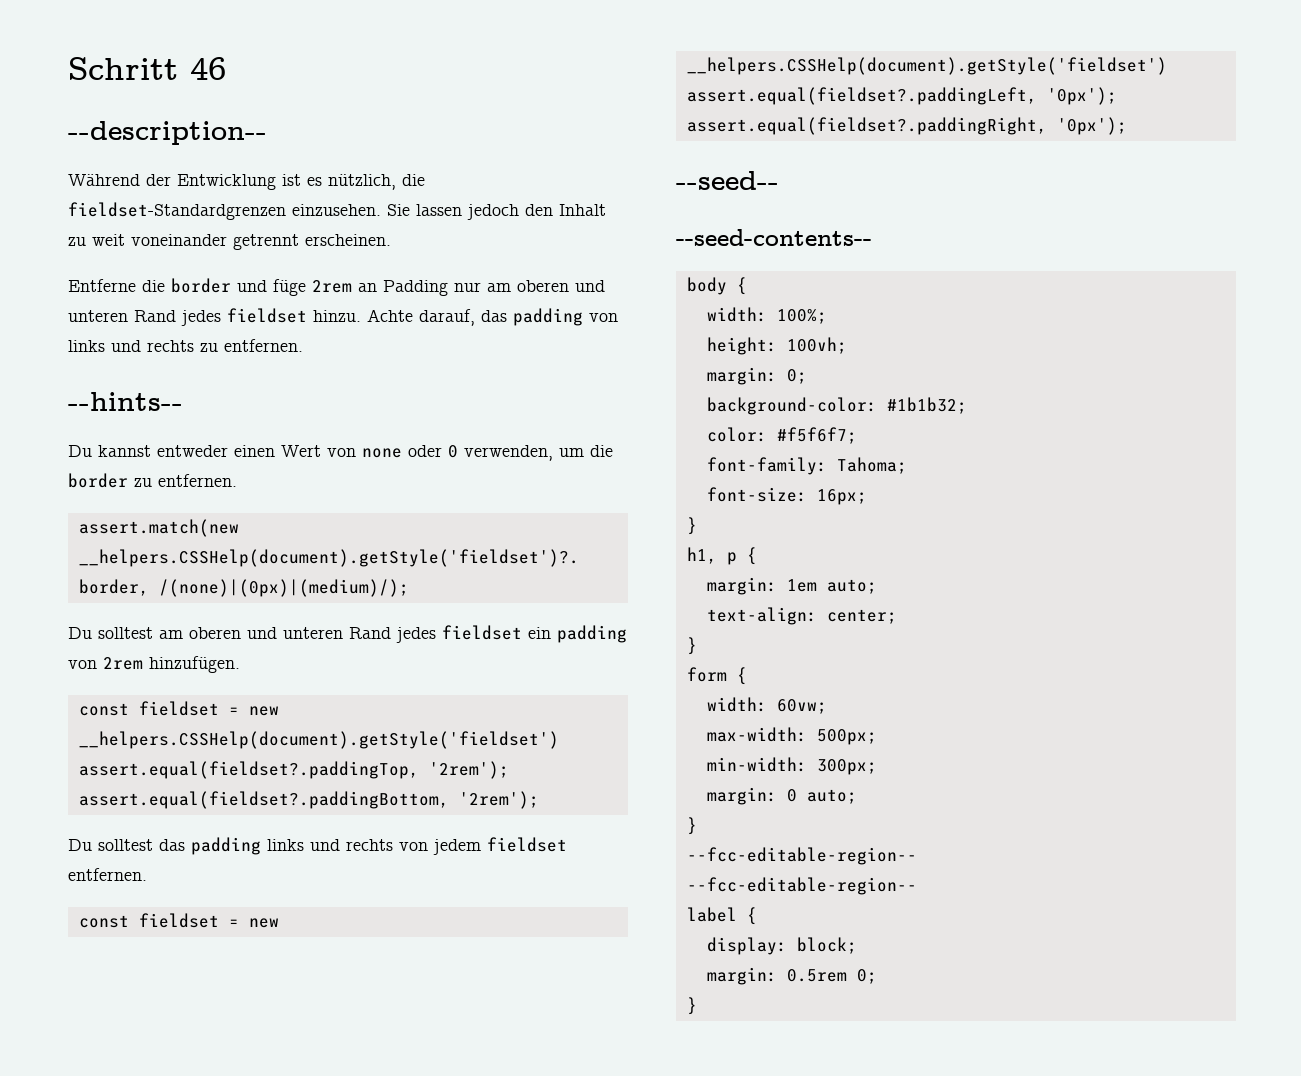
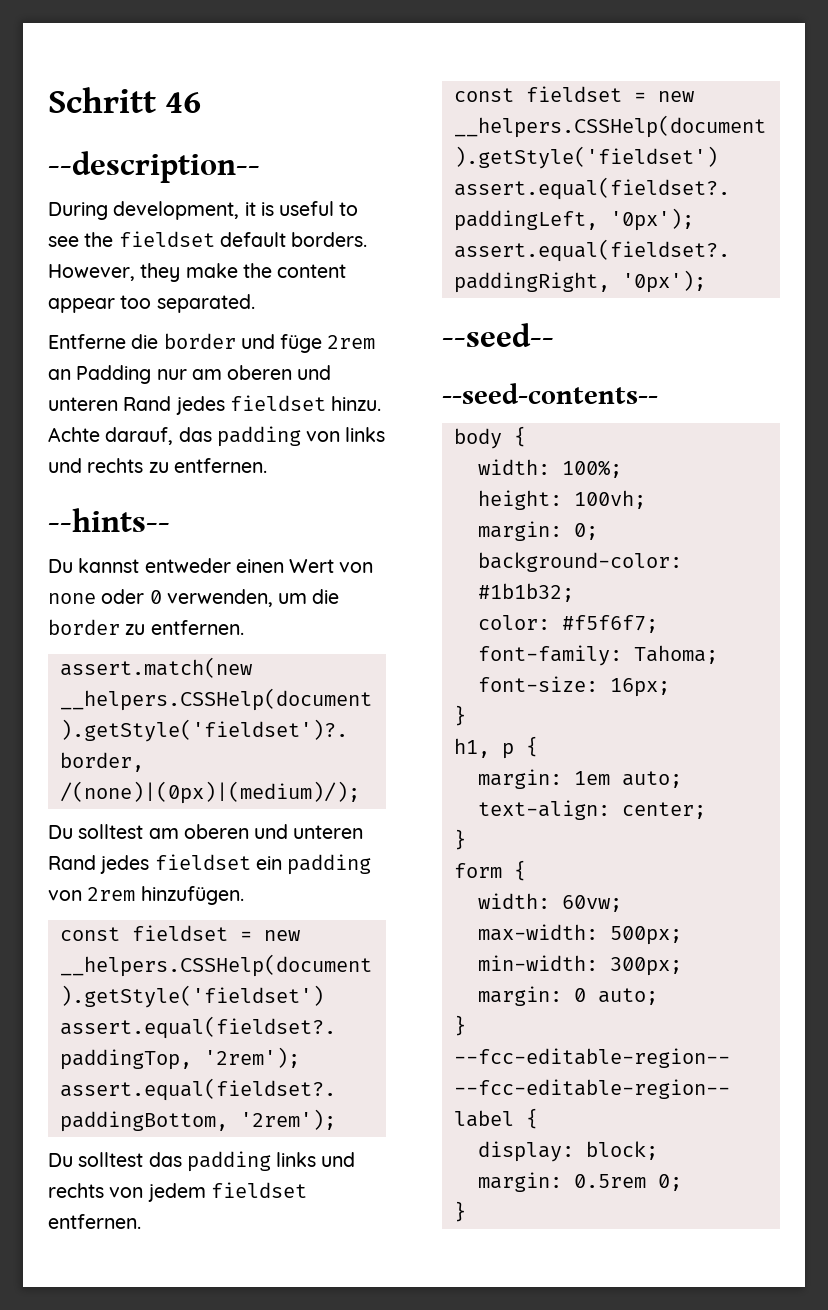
[68,174,425,190] [68,202,606,220] [68,234,391,250] Während der Entwicklung ist es nützlich, die fieldset-Standardgrenzen einzusehen. Sie lassen jedoch den Inhalt zu weit voneinander getrennt erscheinen. -> [48,201,359,220] [48,231,368,247] [48,263,347,282] [48,294,255,313] During development, it is useful to see the fieldset default borders. However, they make the content appear too separated.

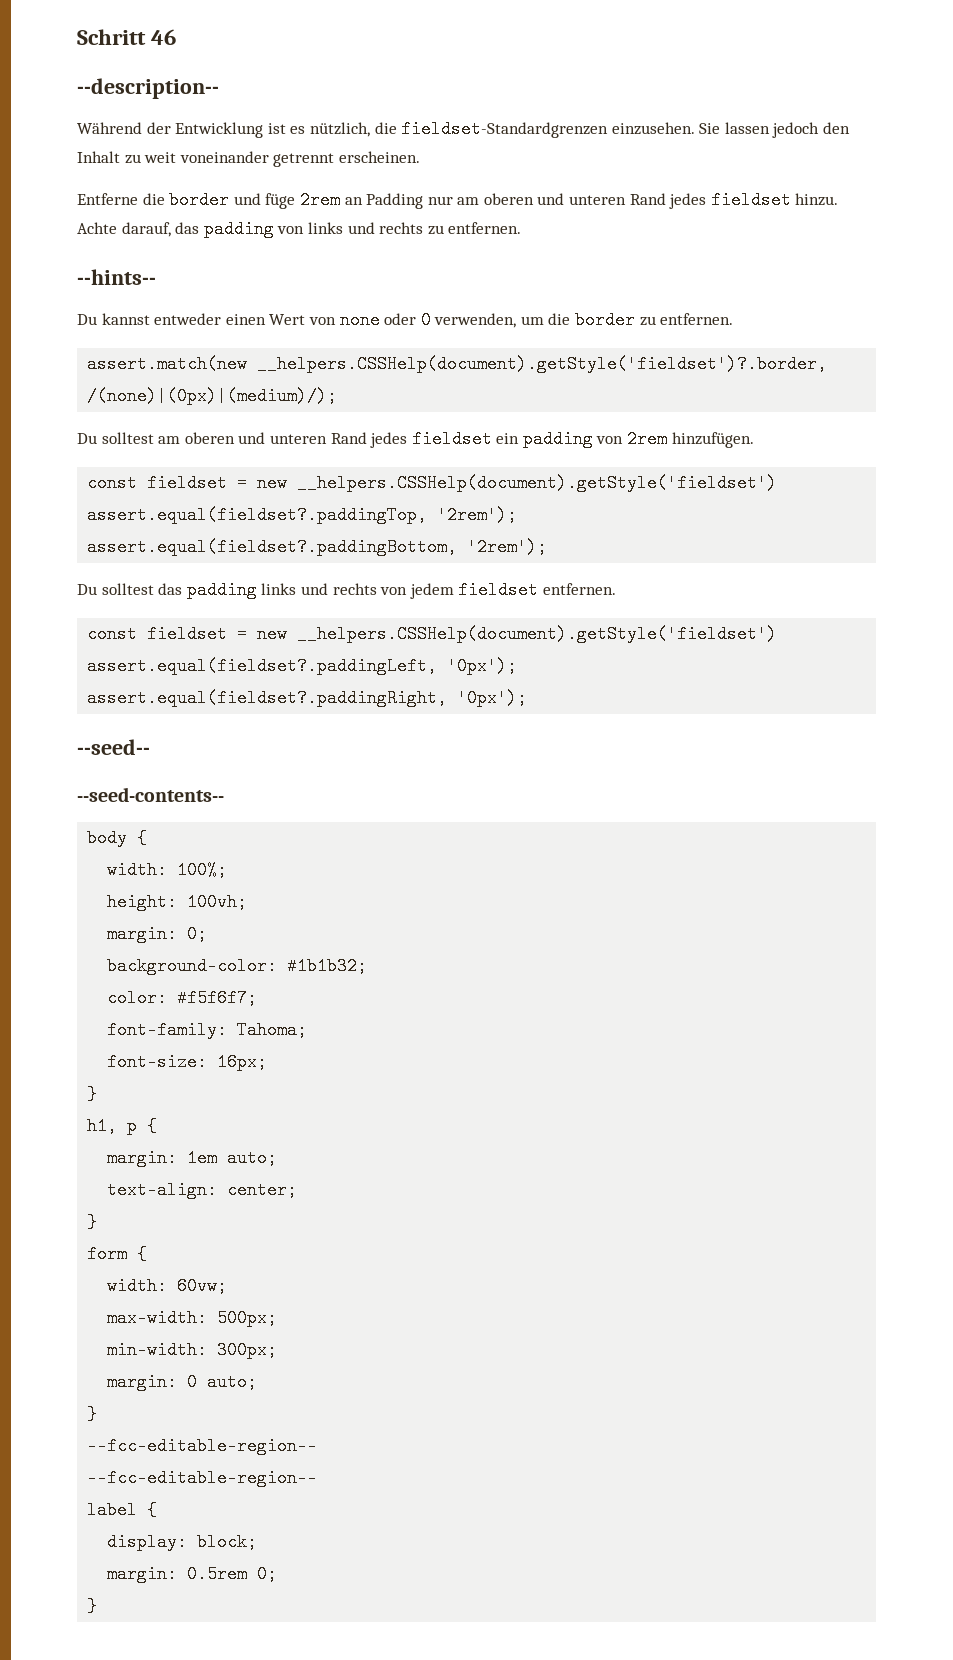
[48,201,359,220] [48,231,368,247] [48,263,347,282] [48,294,255,313] During development, it is useful to see the fieldset default borders. However, they make the content appear too separated. -> [77,120,851,138] [77,151,420,167] Während der Entwicklung ist es nützlich, die fieldset-Standardgrenzen einzusehen. Sie lassen jedoch den Inhalt zu weit voneinander getrennt erscheinen.

